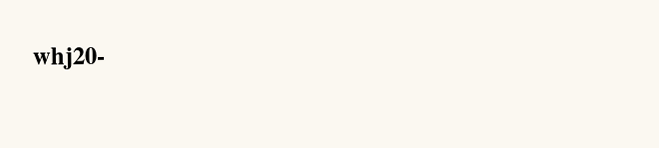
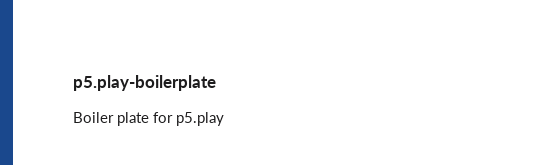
[32,46,105,70] whj20- -> [73,75,216,91] [73,112,224,126] p5.play-boilerplate // Boiler plate for p5.play

